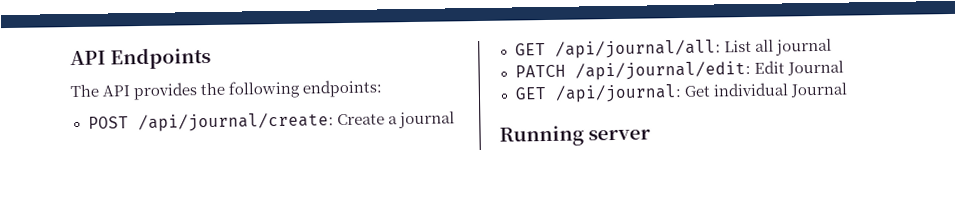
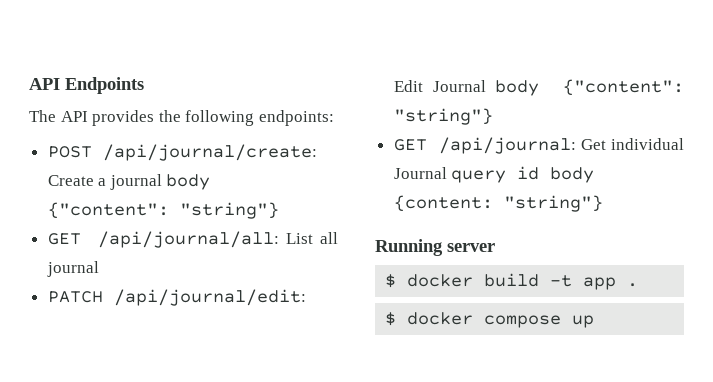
(455, 120) none -> [166,174,211,190] [47,202,279,219] body {"content": "string"}
(844, 68) none -> [495,79,684,96] [393,108,493,125] body {"content": "string"}
[499,125,652,147] // Running server -> [451,166,595,183] [393,195,603,212] [375,239,495,256] [385,273,639,290] [385,312,595,328] query id body {content: "string"} // Running server // $ docker build -t app . // $ docker compose up

